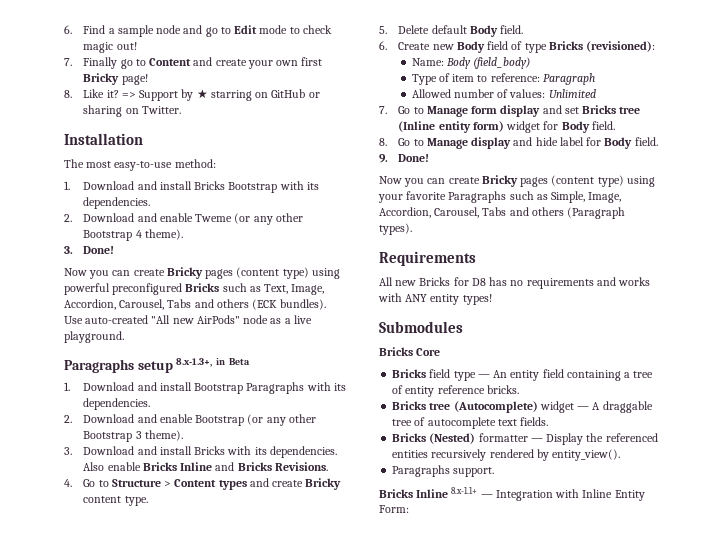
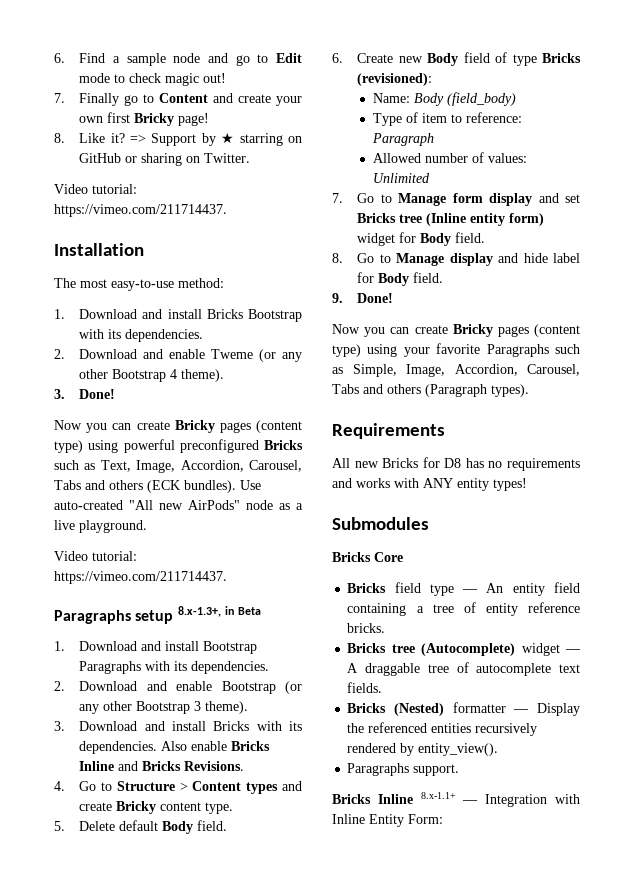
(181, 110) none -> [54,184,137,194] [54,204,227,217] // Video tutorial: https://vimeo.com/211714437.
(124, 337) none -> [54,551,137,561] [54,571,227,584] // Video tutorial: https://vimeo.com/211714437.

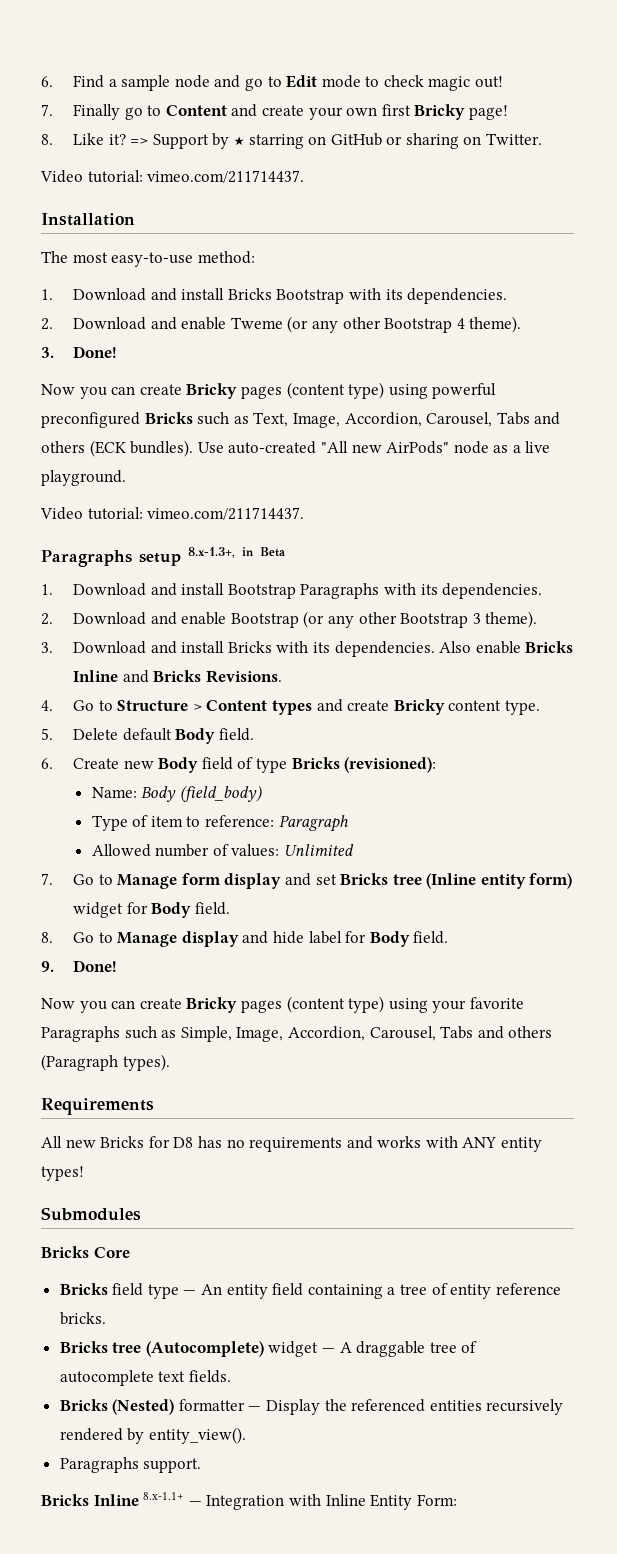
[54,204,227,217] https://vimeo.com/211714437. -> [147,170,305,183] vimeo.com/211714437.
[54,571,227,584] https://vimeo.com/211714437. -> [147,507,305,520] vimeo.com/211714437.

